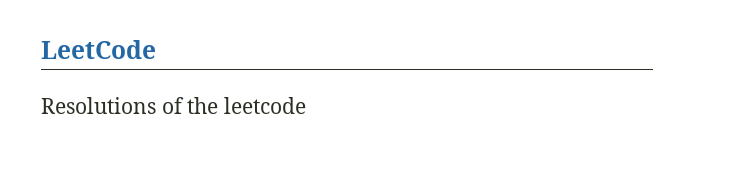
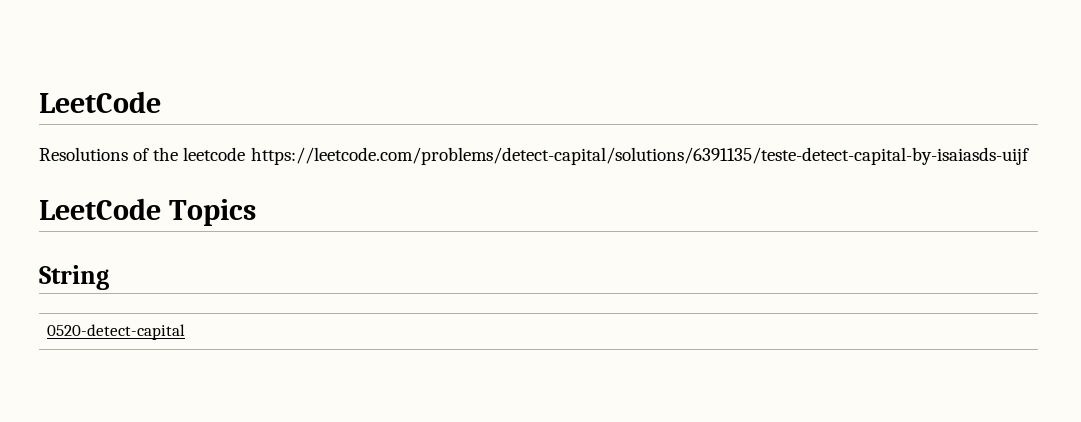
(307, 105) none -> [250,147,1029,165] [39,198,256,226] [39,265,109,290] [47,324,186,340] https://leetcode.com/problems/detect-capital/solutions/6391135/teste-detect-capital-by-isaiasds-uijf // LeetCode Topics // String // 0520-detect-capital

